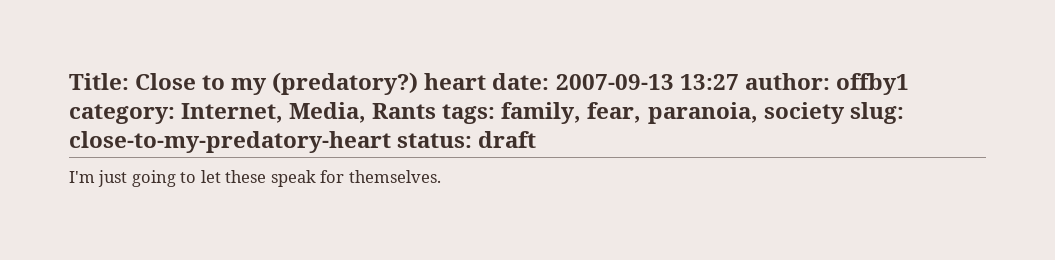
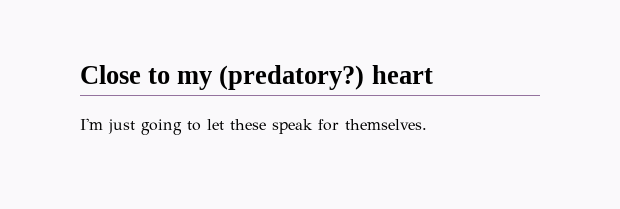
[69,73,129,90] Title: -> (80, 74) none
[492,73,909,95] [69,102,904,124] [69,131,537,153] date: 2007-09-13 13:27 author: offby1 category: Internet, Media, Rants tags: family, fear, paranoia, society slug: close-to-my-predatory-heart status: draft -> (433, 74) none

